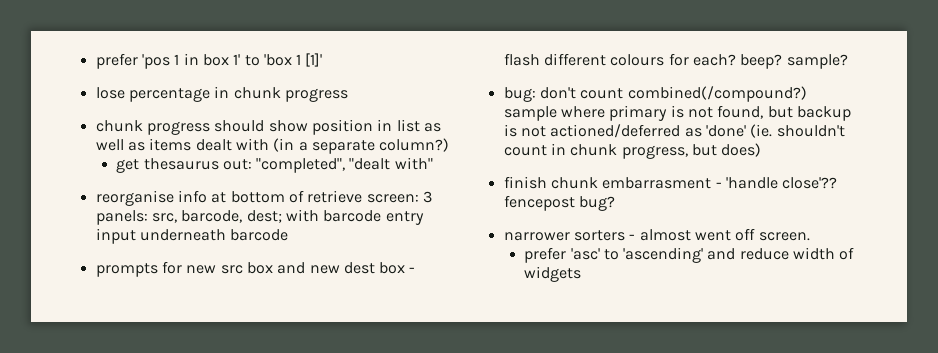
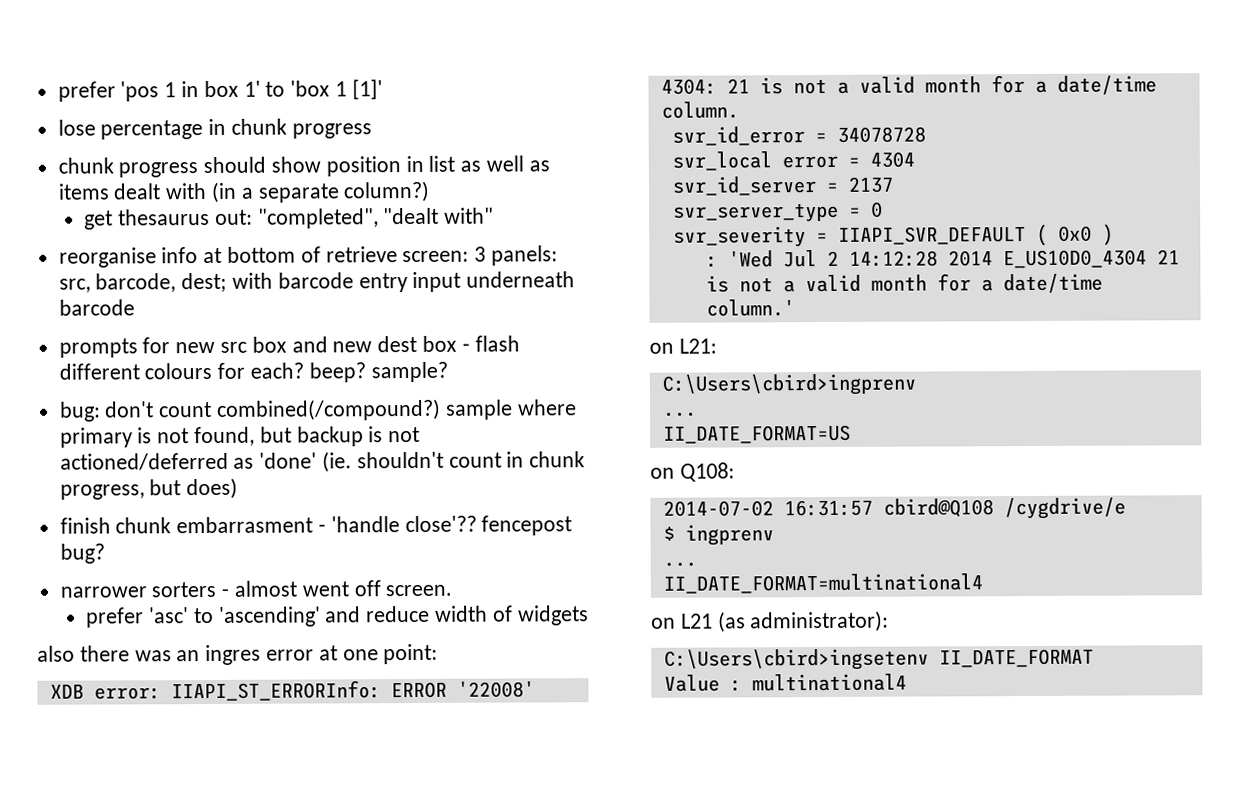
(582, 274) none -> [37,643,439,666] [49,680,535,702] [660,75,1157,95] [660,101,739,119] [671,126,926,146] [671,151,915,171] [671,176,893,196] [672,201,883,223] [672,223,1114,248] [705,249,1180,269] [705,273,1103,294] [705,299,795,317] [649,338,717,354] [661,373,916,396] [662,412,697,417] [662,424,851,444] [650,462,735,482] [662,497,1126,520] [662,524,774,546] [662,562,697,567] [662,573,983,594] [651,610,890,633] [663,648,1094,671] [663,673,907,692] // also there was an ingres error at one point: // XDB error: IIAPI_ST_ERRORInfo: ERROR '22008' 4304: 21 is not a valid month for a date/time column. // svr_id_error = 34078728 // svr_local error = 4304 // svr_id_server = 2137 // svr_server_type = 0 // svr_severity = IIAPI_SVR_DEFAULT ( 0x0 ) // : 'Wed Jul 2 14:12:28 2014 E_US10D0_4304 21 is not a valid month for a date/time column.' // on L21: // C:\Users\cbird>ingprenv // ... // II_DATE_FORMAT=US // on Q108: // 2014-07-02 16:31:57 cbird@Q108 /cygdrive/e // $ ingprenv // ... // II_DATE_FORMAT=multinational4 // on L21 (as administrator): // C:\Users\cbird>ingsetenv II_DATE_FORMAT // Value : multinational4

